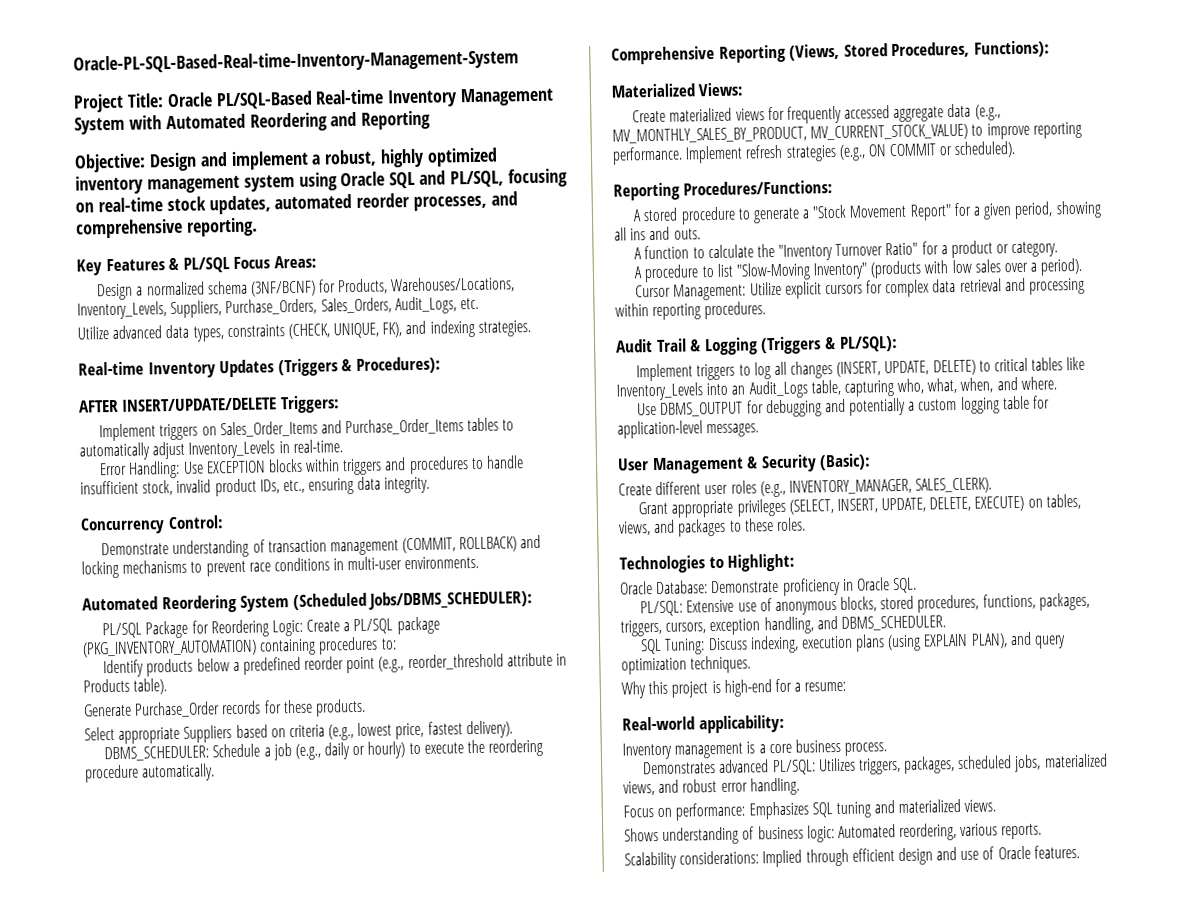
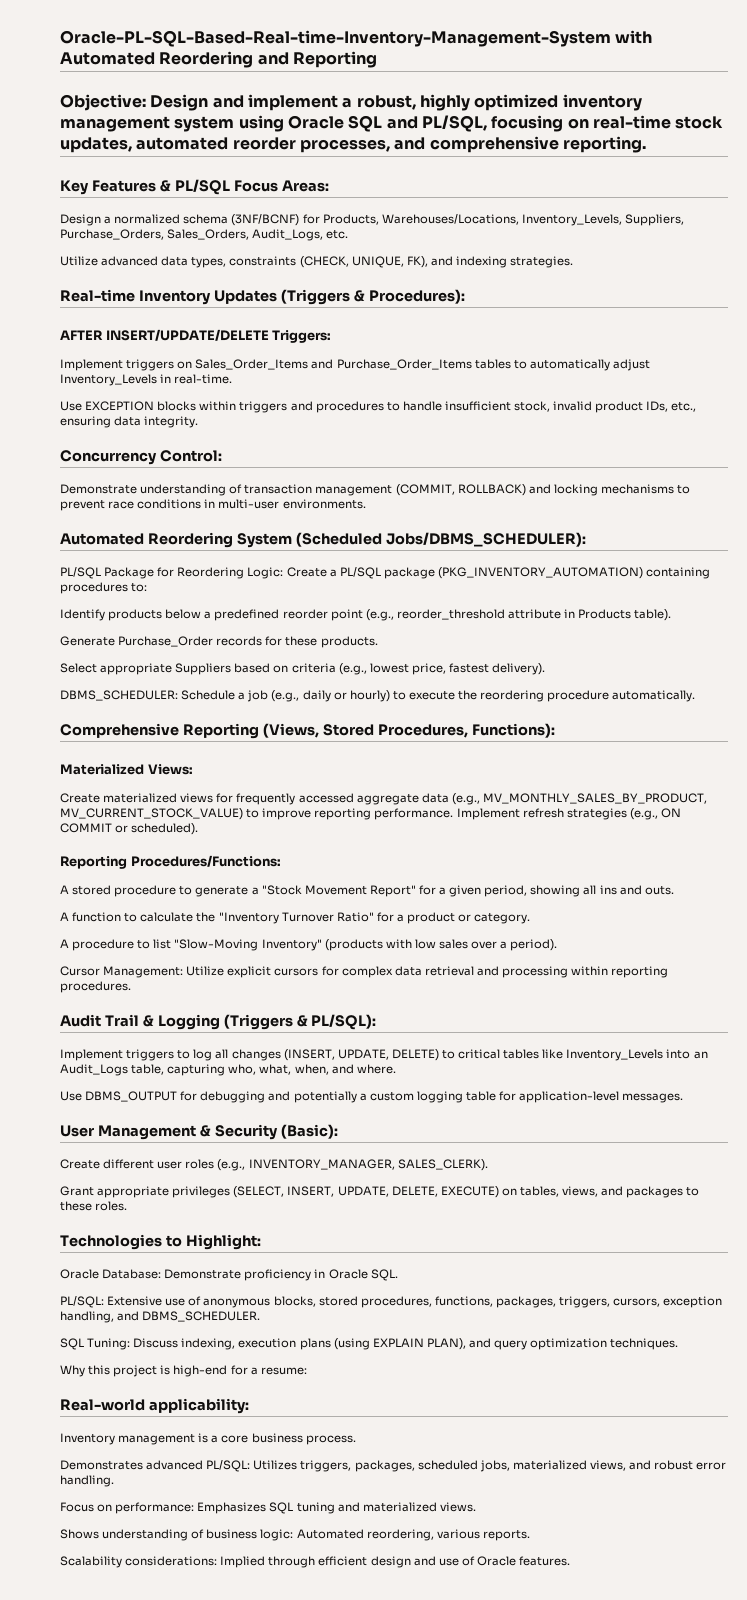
[73,87,555,113] [74,116,125,135] // Project Title: Oracle PL/SQL-Based Real-time Inventory Management System -> (611, 38) none
[99,460,181,479] Error Handling: -> (233, 379) none

